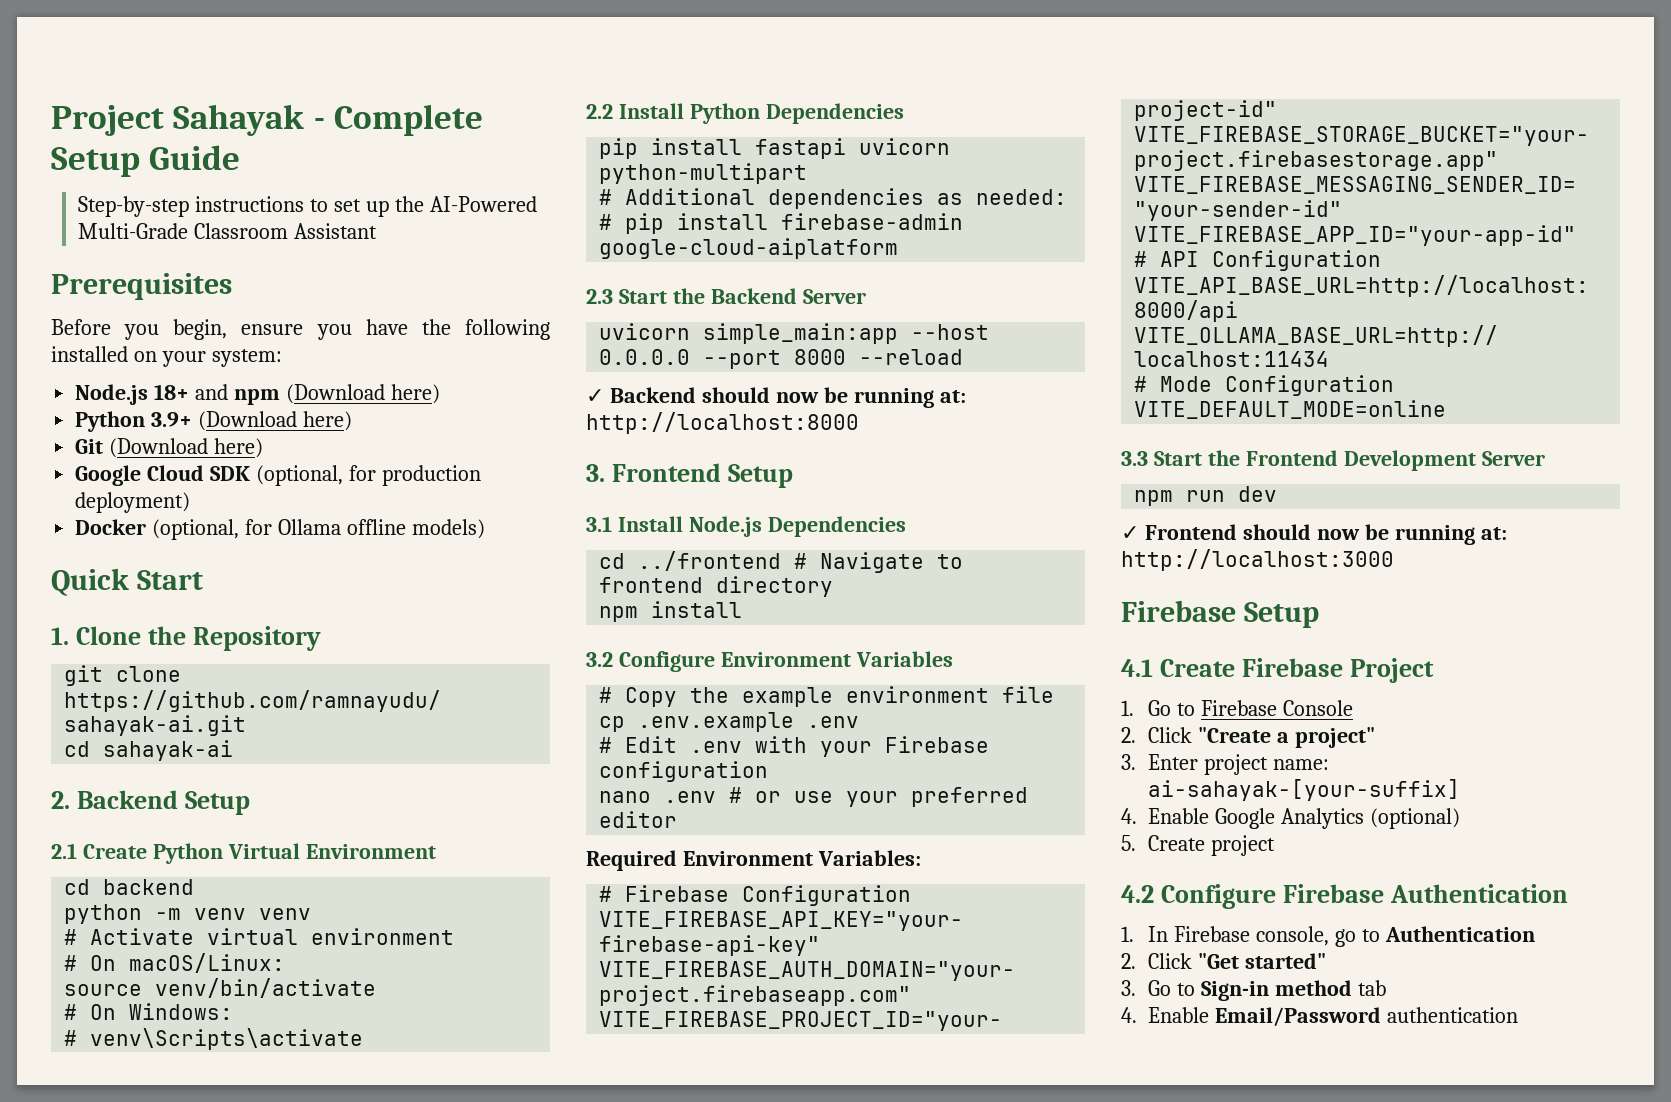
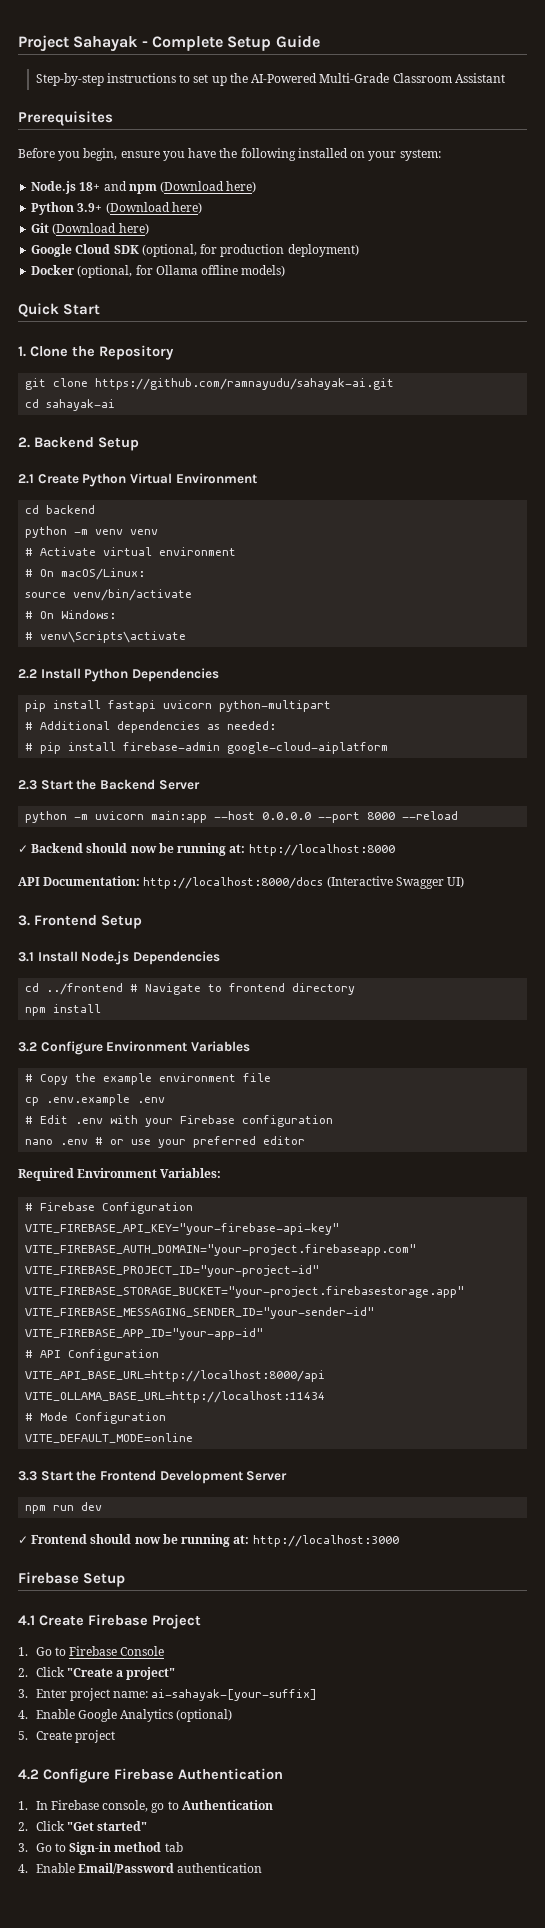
[599,323,899,344] uvicorn simple_main:app -> [25,811,208,823] python -m uvicorn main:app
(859, 423) none -> [18,876,465,889] // API Documentation: http://localhost:8000/docs (Interactive Swagger UI)

